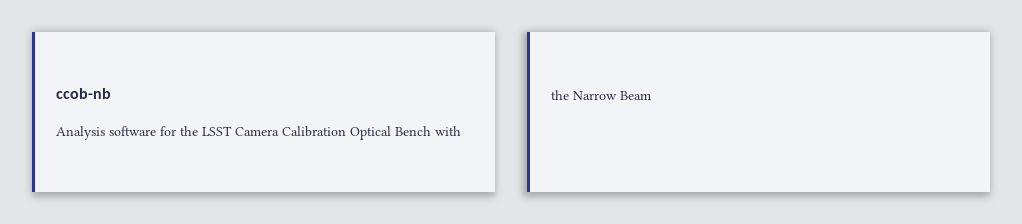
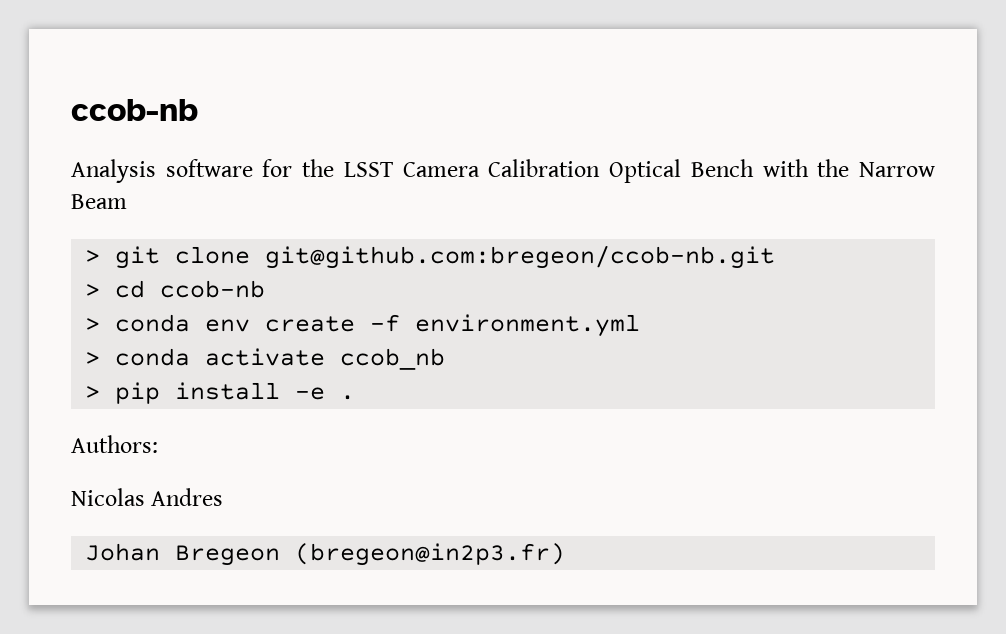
(651, 95) none -> [85,245,776,269] [85,280,266,298] [85,314,641,337] [85,348,446,370] [85,382,356,404] [71,435,158,453] [71,488,224,506] [85,543,566,566] // > git clone git@github.com:bregeon/ccob-nb.git // > cd ccob-nb // > conda env create -f environment.yml // > conda activate ccob_nb // > pip install -e . // Authors: // Nicolas Andres // Johan Bregeon (bregeon@in2p3.fr)

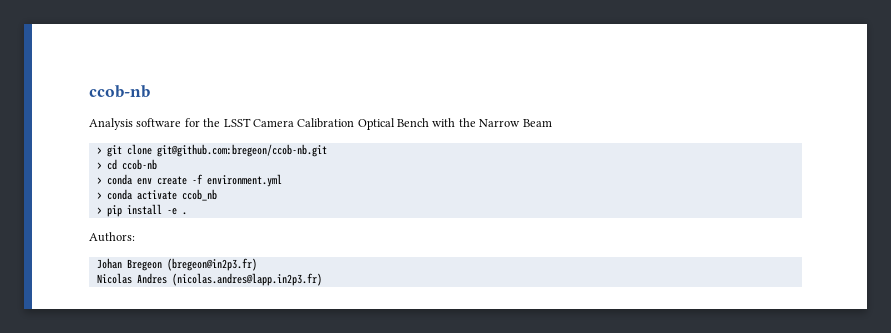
[71,488,224,506] // Nicolas Andres -> (135, 237) none
(566, 554) none -> [96,273,322,286] // Nicolas Andres (nicolas.andres@lapp.in2p3.fr)

